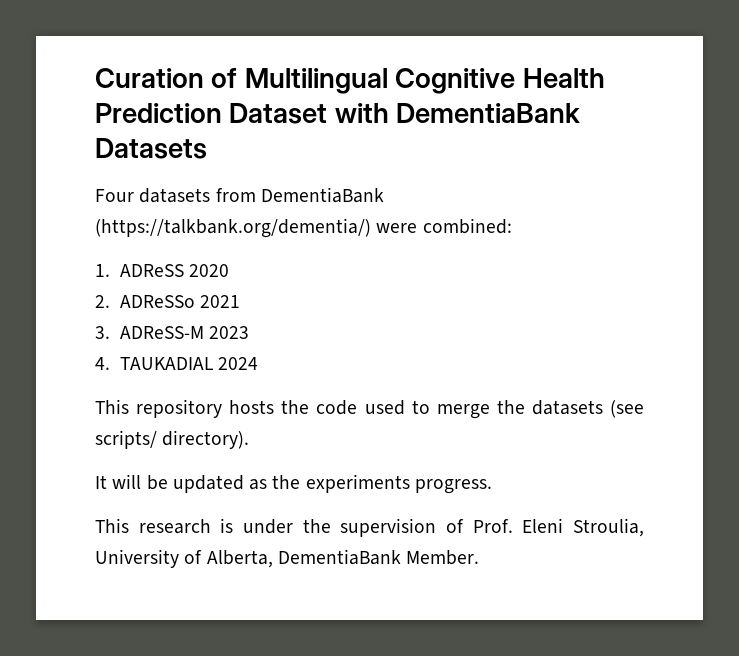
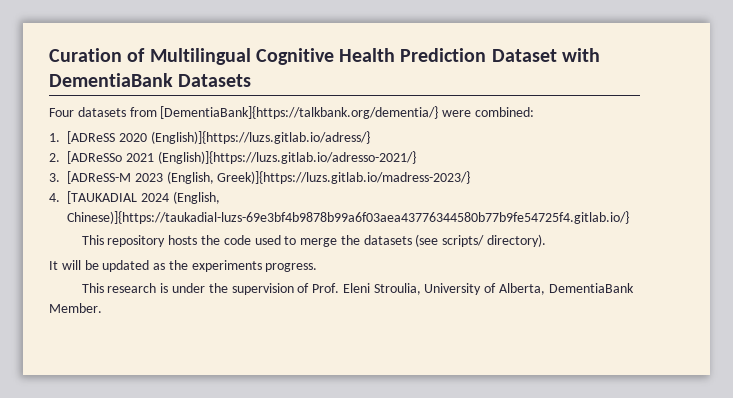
[260,187,384,203] [95,218,371,238] DementiaBank (https://talkbank.org/dementia/) -> [160,106,439,119] [DementiaBank]{https://talkbank.org/dementia/}
[119,264,184,277] ADReSS -> [67,131,115,144] [ADReSS
(230, 270) none -> [150,131,370,144] (English)]{https://luzs.gitlab.io/adress/}
[119,295,195,308] ADReSSo -> [67,151,122,164] [ADReSSo
(241, 301) none -> [157,151,416,164] (English)]{https://luzs.gitlab.io/adresso-2021/}
[119,326,204,339] ADReSS-M -> [67,171,131,184] [ADReSS-M
(250, 332) none -> [166,171,471,184] (English, Greek)]{https://luzs.gitlab.io/madress-2023/}
[119,357,213,370] TAUKADIAL -> [67,191,137,204] [TAUKADIAL
(259, 363) none -> [172,191,220,204] [67,211,629,224] (English, Chinese)]{https://taukadial-luzs-69e3bf4b9878b99a6f03aea43776344580b77b9fe54725f4.gitlab.io/}

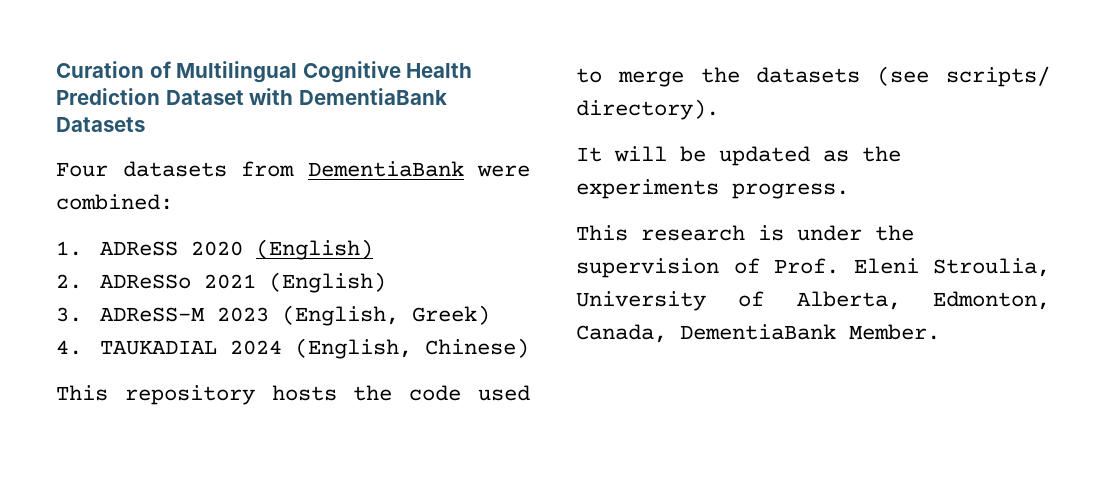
[160,106,439,119] [DementiaBank]{https://talkbank.org/dementia/} -> [307,161,464,177] DementiaBank
[67,131,370,144] [49,151,416,164] [ADReSS 2020 (English)]{https://luzs.gitlab.io/adress/} // 2. [ADReSSo 2021 (English)]{https://luzs.gitlab.io/adresso-2021/} -> [99,239,373,260] [56,272,386,293] ADReSS 2020 (English) // 2. ADReSSo 2021 (English)
[67,171,131,184] [ADReSS-M -> [99,307,205,322] ADReSS-M
[217,171,471,184] Greek)]{https://luzs.gitlab.io/madress-2023/} -> [411,305,490,325] Greek)
[67,191,137,204] [TAUKADIAL -> [99,340,217,355] TAUKADIAL
[67,211,629,224] Chinese)]{https://taukadial-luzs-69e3bf4b9878b99a6f03aea43776344580b77b9fe54725f4.gitlab.io/} -> [424,338,529,358] Chinese)
(545, 289) none -> [933,291,1050,310] [576,324,667,343] Edmonton, Canada,

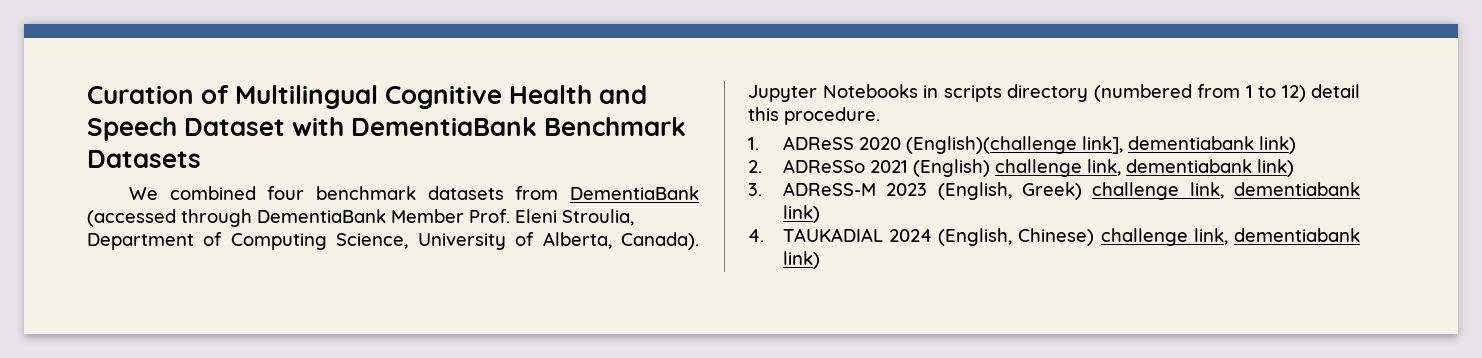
[56,88,160,105] Prediction -> [599,85,648,104] [87,117,177,141] and Speech
(447, 96) none -> [544,117,687,136] Benchmark
[56,161,530,177] [56,194,173,210] Four datasets from DementiaBank were combined: -> [128,186,699,200] [87,209,634,227] [87,232,700,250] [748,84,1360,102] [748,107,880,125] We combined four benchmark datasets from DementiaBank (accessed through DementiaBank Member Prof. Eleni Stroulia, Department of Computing Science, University of Alberta, Canada). Jupyter Notebooks in scripts directory (numbered from 1 to 12) detail this procedure.
[255,239,373,260] (English) -> [905,136,1296,154] (English)(challenge link], dementiabank link)
(386, 282) none -> [994,159,1294,177] challenge link, dementiabank link)
(490, 315) none -> [1092,182,1360,200] [782,205,820,223] challenge link, dementiabank link)
[56,385,530,405] [576,66,1050,87] [576,99,719,120] [576,146,901,166] [576,179,849,199] [576,225,914,241] [576,258,1050,278] [576,291,1050,311] [576,324,940,343] // This repository hosts the code used to merge the datasets (see scripts/ directory). // It will be updated as the experiments progress. // This research is under the supervision of Prof. Eleni Stroulia, University of Alberta, Edmonton, Canada, DementiaBank Member. -> [1100,228,1360,246] [782,251,820,269] challenge link, dementiabank link)

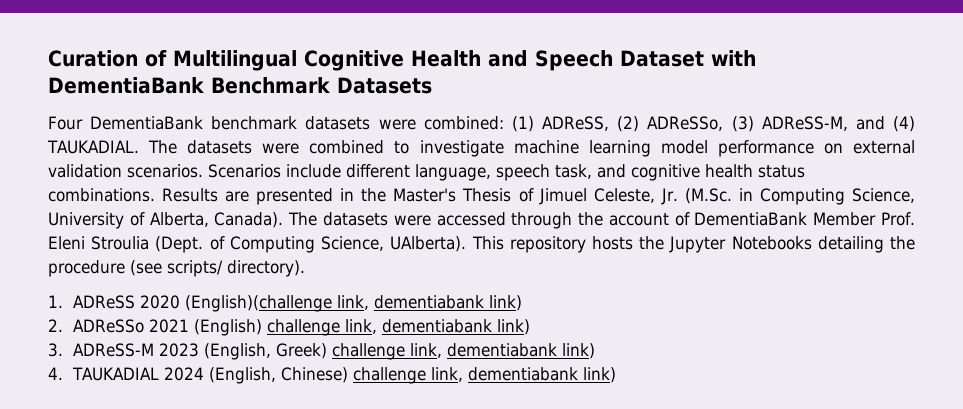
[128,186,699,200] [87,209,634,227] [87,232,223,250] We combined four benchmark datasets from DementiaBank (accessed through DementiaBank Member Prof. Eleni Stroulia, Department of -> [48,116,916,132] [47,140,915,157] [48,164,805,181] [48,188,753,205] Four DementiaBank benchmark datasets were combined: (1) ADReSS, (2) ADReSSo, (3) ADReSS-M, and (4) TAUKADIAL. The datasets were combined to investigate machine learning model performance on external validation scenarios. Scenarios include different language, speech task, and cognitive health status combinations. Results are presented in the Master's Thesis of Jimuel Celeste, Jr. (M.Sc. in
[748,84,1360,102] [748,107,880,125] Jupyter Notebooks in scripts directory (numbered from 1 to 12) detail this procedure. -> [288,212,916,229] [48,236,915,253] [48,260,305,277] The datasets were accessed through the account of DementiaBank Member Prof. Eleni Stroulia (Dept. of Computing Science, UAlberta). This repository hosts the Jupyter Notebooks detailing the procedure (see scripts/ directory).
[1081,136,1123,154] link], -> [337,295,370,310] link,

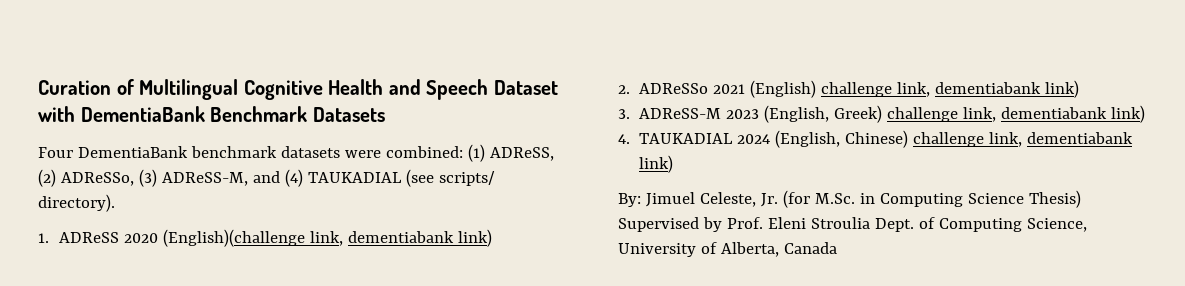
[47,140,915,157] [48,164,805,181] [48,188,916,205] [48,212,916,229] [48,236,915,253] [48,260,125,277] TAUKADIAL. The datasets were combined to investigate machine learning model performance on external validation scenarios. Scenarios include different language, speech task, and cognitive health status combinations. Results are presented in the Master's Thesis of Jimuel Celeste, Jr. (M.Sc. in Computing Science, University of Alberta, Canada). The datasets were accessed through the account of DementiaBank Member Prof. Eleni Stroulia (Dept. of Computing Science, UAlberta). This repository hosts the Jupyter Notebooks detailing the procedure -> [307,172,402,183] TAUKADIAL
(617, 375) none -> [618,190,1081,208] [618,217,1087,232] [618,242,837,257] // By: Jimuel Celeste, Jr. (for M.Sc. in Computing Science Thesis) Supervised by Prof. Eleni Stroulia Dept. of Computing Science, University of Alberta, Canada

